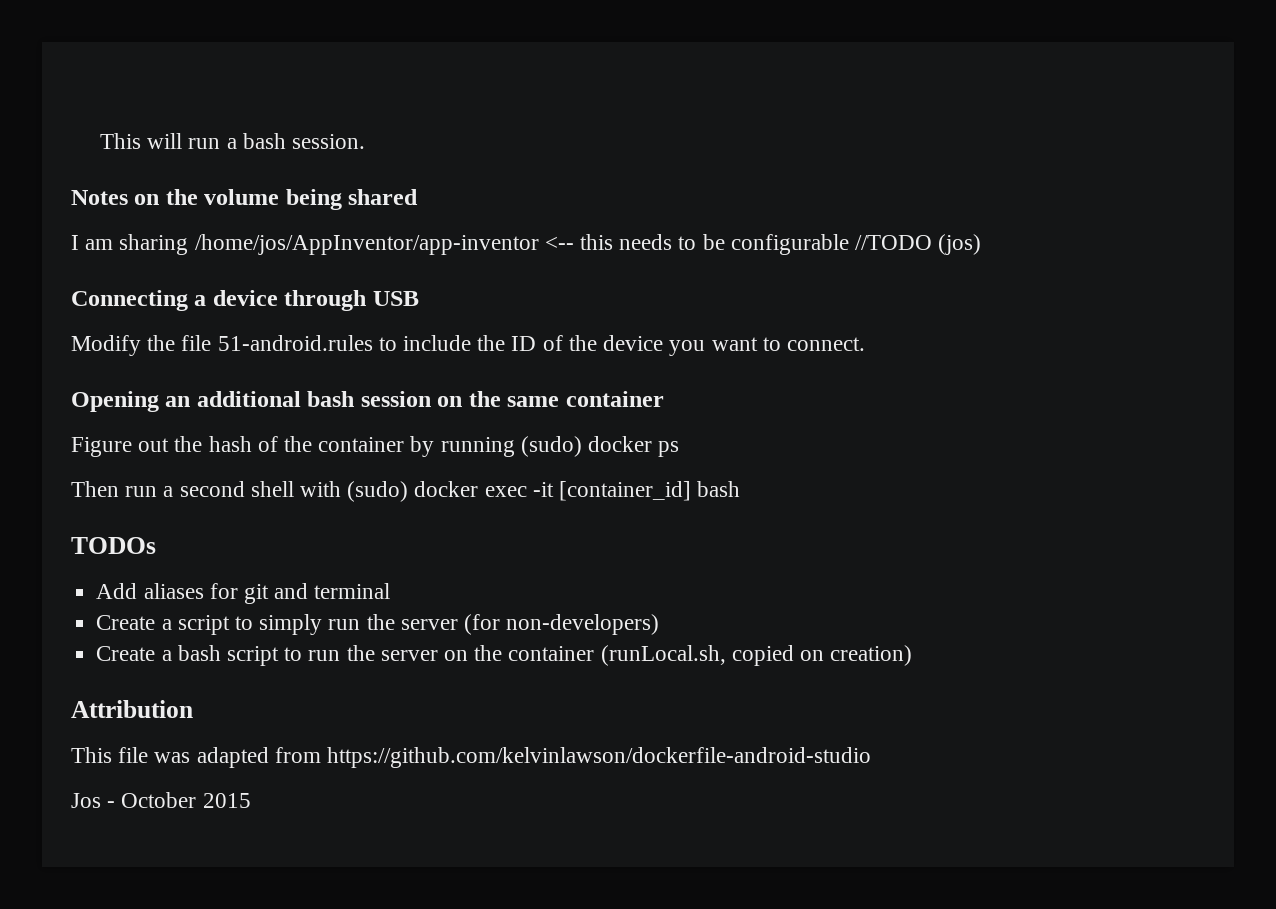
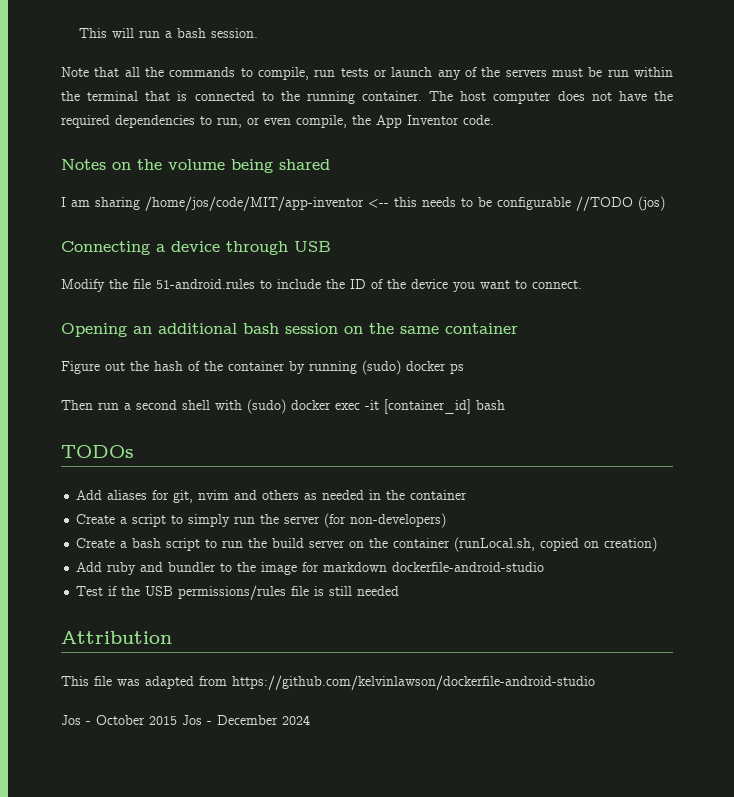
(365, 141) none -> [61,67,673,80] [61,91,673,104] [61,115,494,128] // Note that all the commands to compile, run tests or launch any of the servers must be run within the terminal that is connected to the running container. The host computer does not have the required dependencies to run, or even compile, the App Inventor code.
[194,234,539,255] /home/jos/AppInventor/app-inventor -> [145,196,364,211] /home/jos/code/MIT/app-inventor
[243,583,391,604] git and terminal -> [173,490,468,503] git, nvim and others as needed in the container
(375, 653) none -> [272,538,305,548] build
(913, 655) none -> [76,562,545,575] [76,585,400,600] // Add ruby and bundler to the image for markdown dockerfile-android-studio // Test if the USB permissions/rules file is still needed
(251, 800) none -> [182,715,310,725] Jos - December 2024

